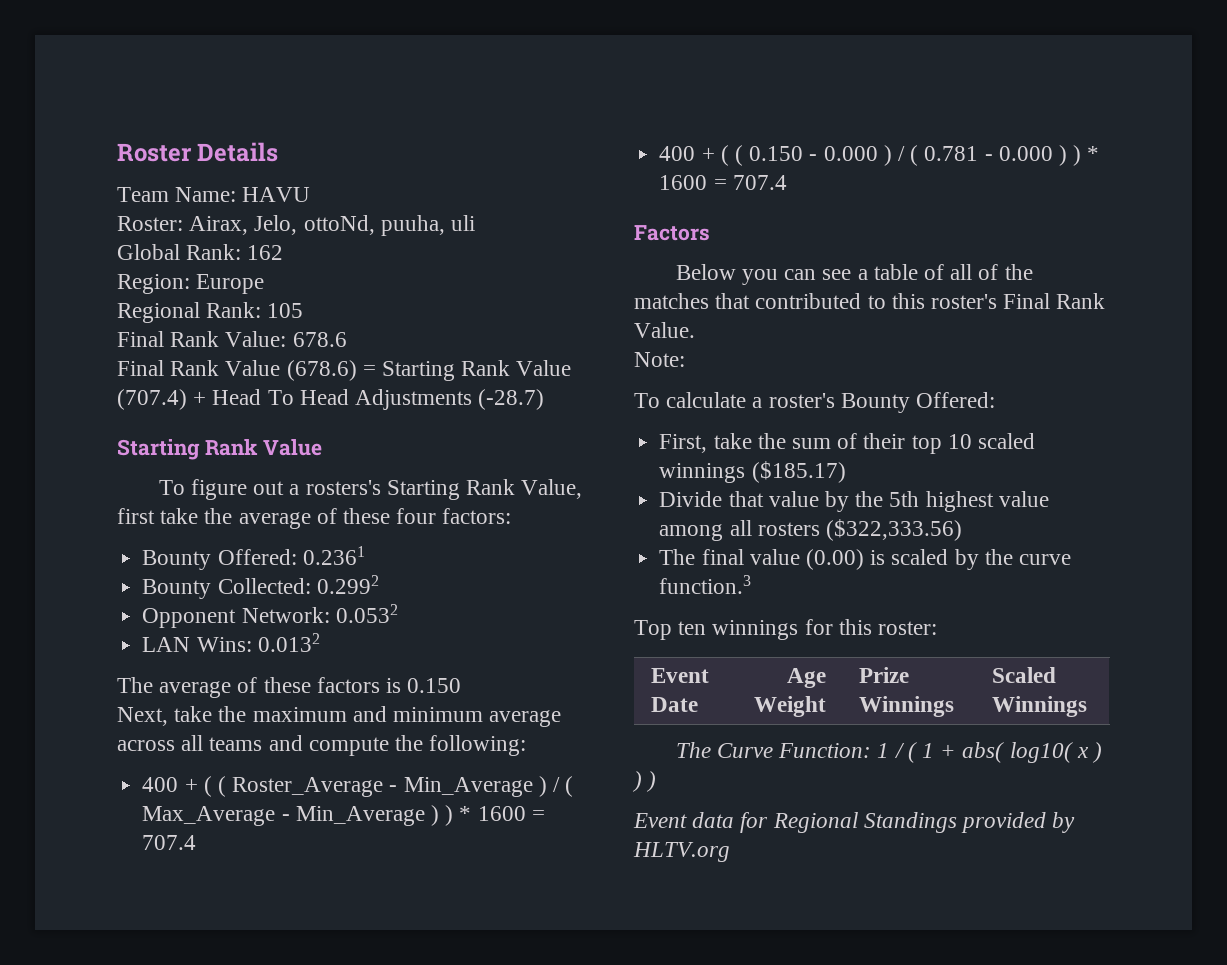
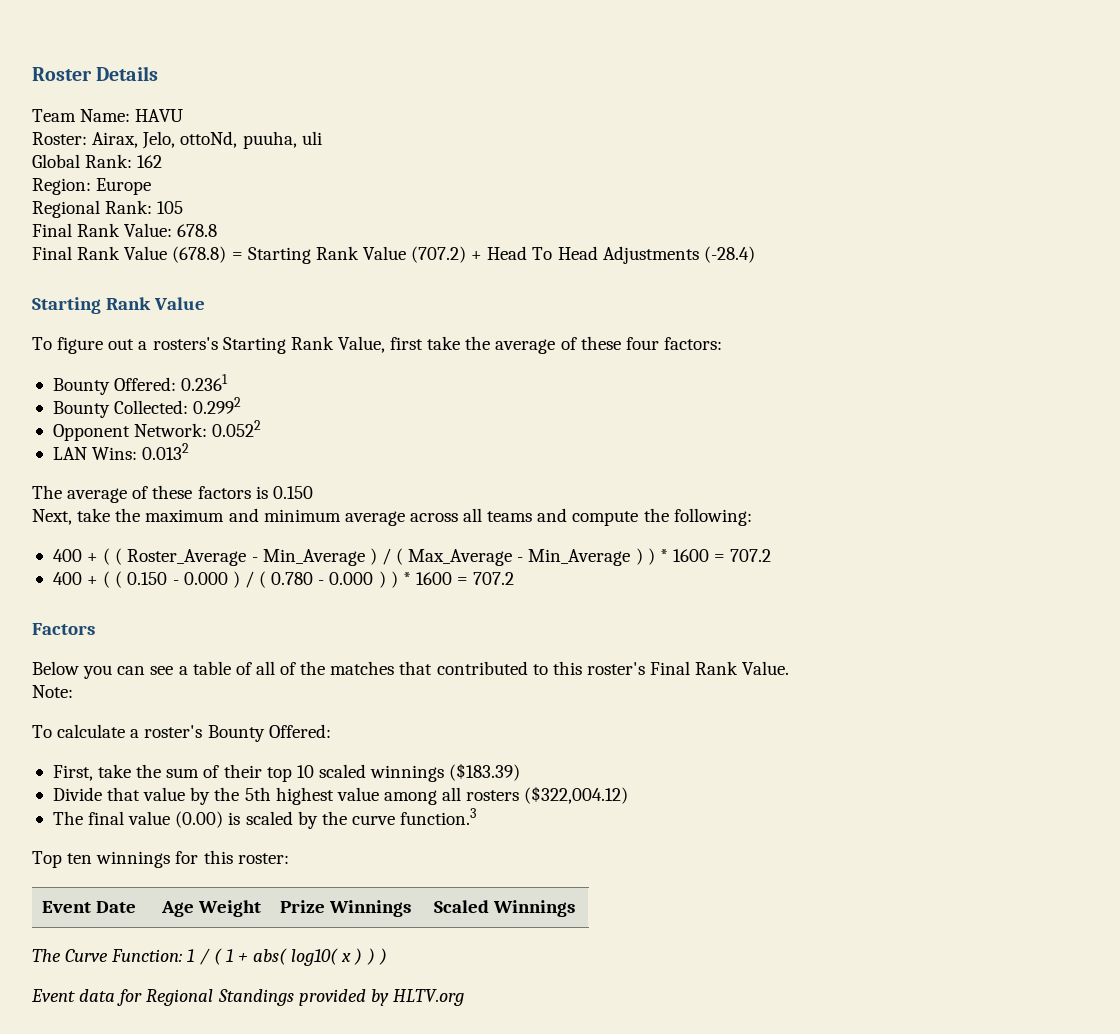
[292,332,347,347] 678.6 -> [177,224,218,237] 678.8
[286,360,357,381] (678.6) -> [172,246,227,263] (678.8)
[117,389,187,410] (707.4) -> [411,246,467,263] (707.2)
[478,389,545,410] (-28.7) -> [703,246,755,263] (-28.4)
[335,604,398,623] 0.0532 -> [212,420,262,437] 0.0522
[142,835,197,850] 707.4 -> [730,549,772,562] 707.2
[924,146,979,161] 0.781 -> [271,572,314,585] 0.780
[732,175,787,190] 707.4 -> [473,572,515,585] 707.2
[751,461,846,483] ($185.17) -> [449,763,521,781] ($183.39)
[825,519,962,541] ($322,333.56) -> [524,786,629,804] ($322,004.12)

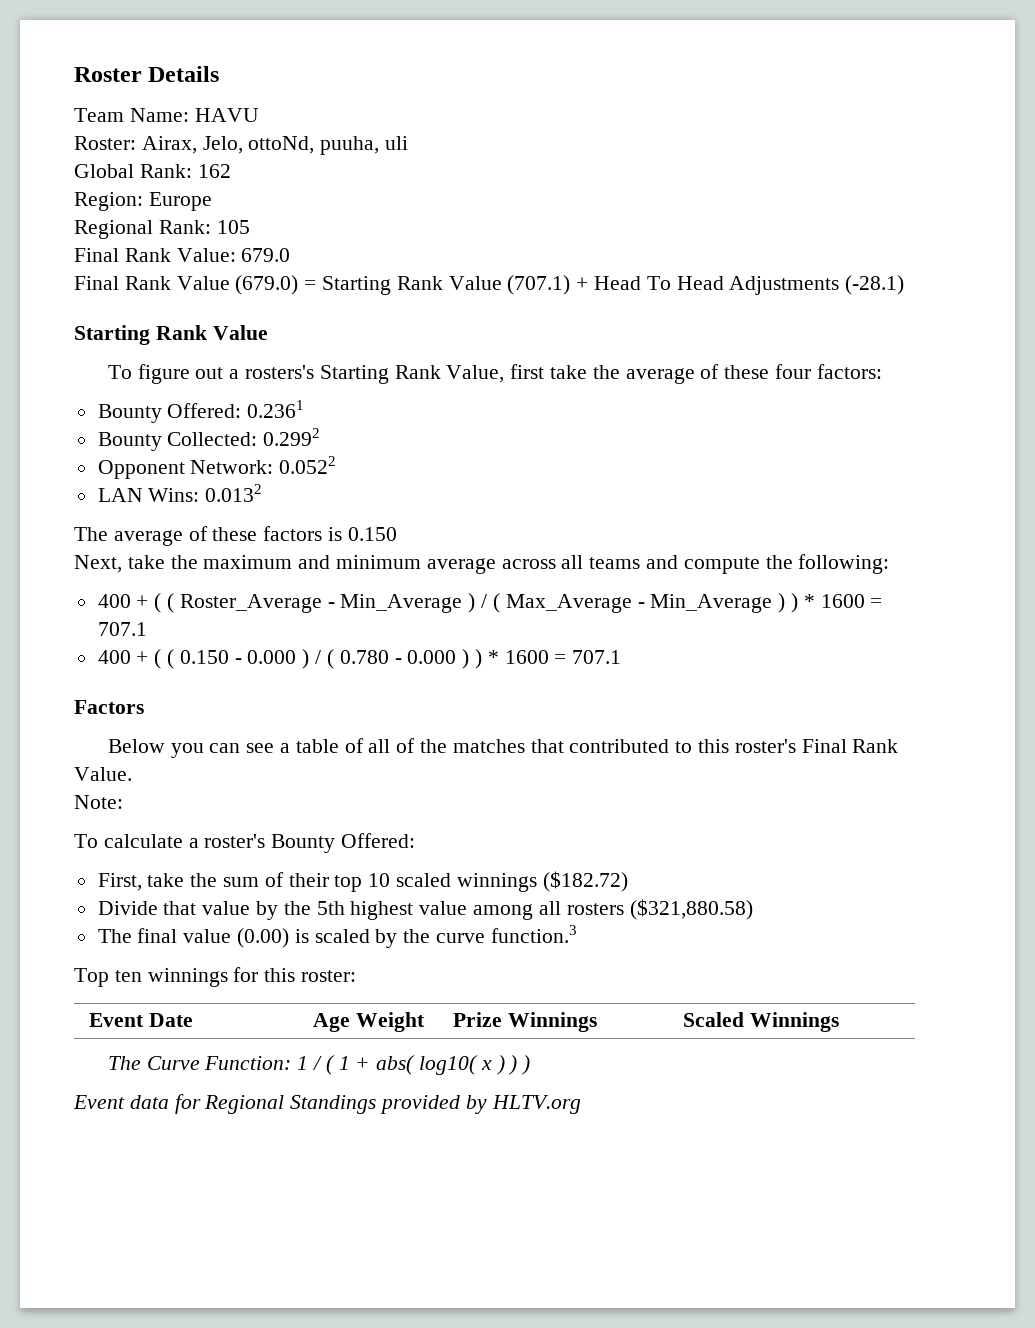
[177,224,218,237] 678.8 -> [241,248,291,262] 679.0
[172,246,227,263] (678.8) -> [235,275,299,295] (679.0)
[411,246,467,263] (707.2) -> [507,275,571,295] (707.1)
[703,246,755,263] (-28.4) -> [845,275,905,295] (-28.1)
[730,549,772,562] 707.2 -> [97,622,147,636] 707.1
[473,572,515,585] 707.2 -> [572,650,622,664] 707.1
[449,763,521,781] ($183.39) -> [542,871,628,892] ($182.72)
[524,786,629,804] ($322,004.12) -> [629,899,753,920] ($321,880.58)

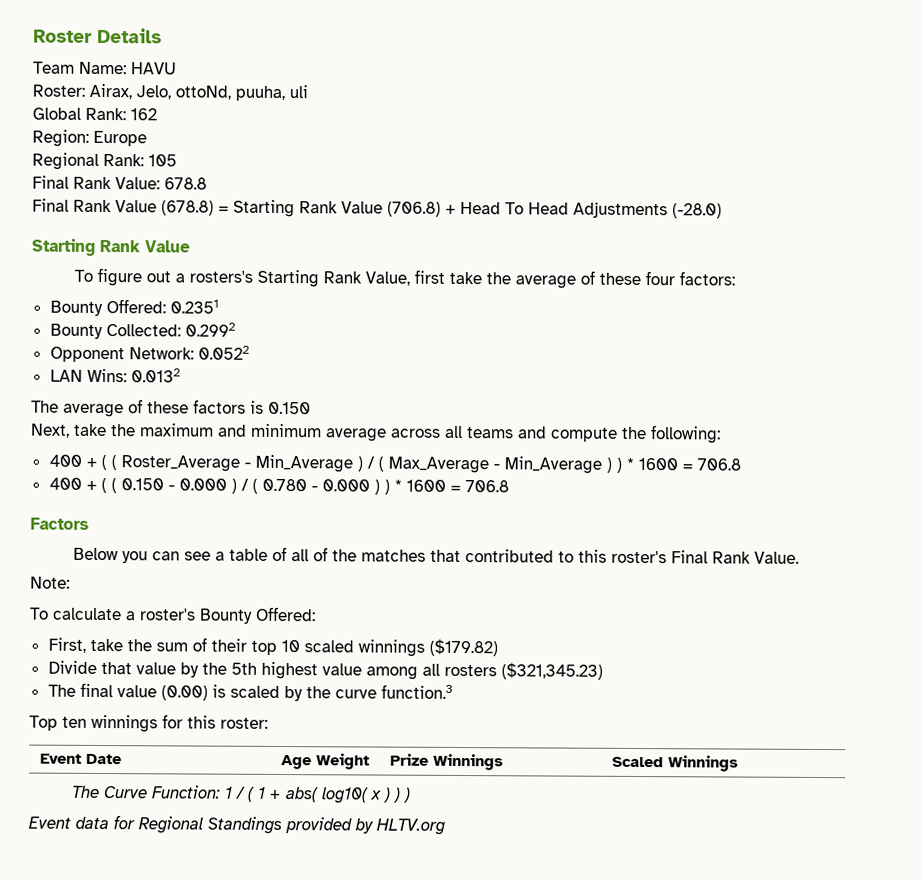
[241,248,291,262] 679.0 -> [164,177,207,190] 678.8
[235,275,299,295] (679.0) -> [161,200,214,216] (678.8)
[507,275,571,295] (707.1) -> [387,201,441,217] (706.8)
[845,275,905,295] (-28.1) -> [672,203,722,219] (-28.0)
[247,400,305,418] 0.2361 -> [169,299,219,314] 0.2351
[97,622,147,636] 707.1 -> [696,458,741,471] 706.8
[572,650,622,664] 707.1 -> [464,480,509,493] 706.8
[542,871,628,892] ($182.72) -> [428,638,498,657] ($179.82)
[629,899,753,920] ($321,880.58) -> [500,662,603,680] ($321,345.23)

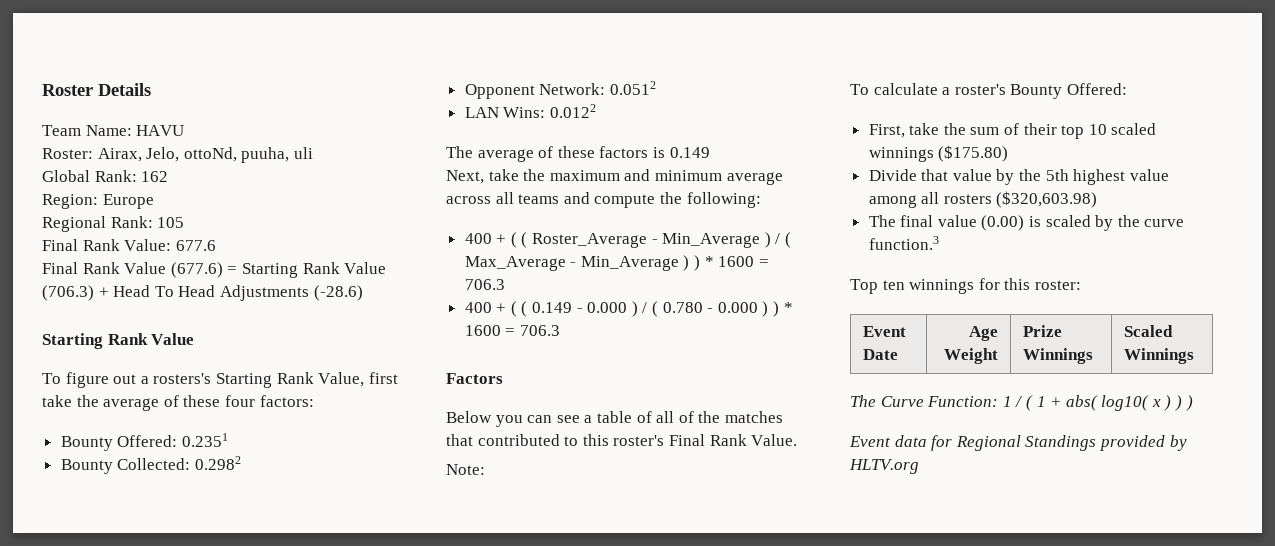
[164,177,207,190] 678.8 -> [175,240,216,251] 677.6
[161,200,214,216] (678.8) -> [170,262,223,278] (677.6)
[387,201,441,217] (706.8) -> [42,285,94,301] (706.3)
[672,203,722,219] (-28.0) -> [313,285,363,301] (-28.6)
[184,322,236,337] 0.2992 -> [194,456,241,470] 0.2982
[197,345,250,360] 0.0522 -> [609,81,656,95] 0.0512
[130,368,181,383] 0.0132 -> [549,104,596,118] 0.0122
[268,401,311,415] 0.150 -> [669,147,710,158] 0.149
[696,458,741,471] [48,477,164,494] 706.8 // 400 + ( ( 0.150 -> [464,279,505,290] [464,301,573,317] 706.3 // 400 + ( ( 0.149
[464,480,509,493] 706.8 -> [519,325,560,336] 706.3
[428,638,498,657] ($179.82) -> [938,145,1009,162] ($175.80)
[500,662,603,680] ($321,345.23) -> [996,191,1098,208] ($320,603.98)

